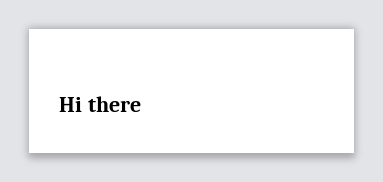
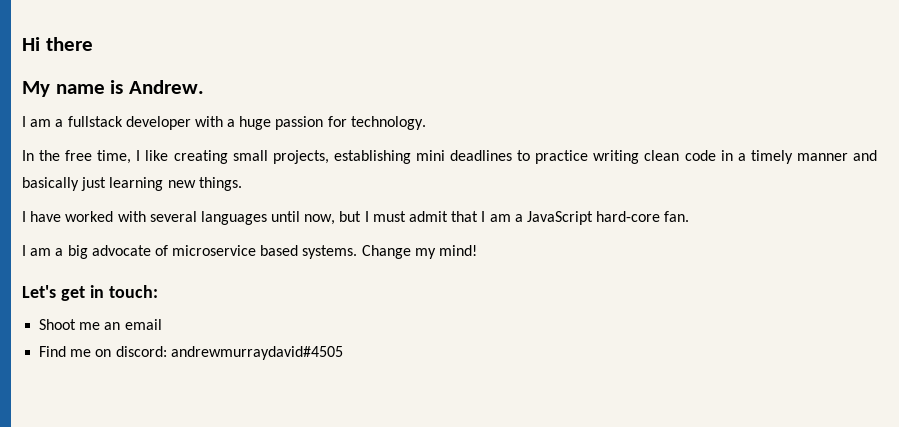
(141, 104) none -> [22,80,205,97] [22,116,426,130] [22,150,877,164] [22,177,242,191] [22,211,690,225] [22,245,478,259] [22,285,158,301] [39,319,162,330] [39,346,343,360] // My name is Andrew. // I am a fullstack developer with a huge passion for technology. // In the free time, I like creating small projects, establishing mini deadlines to practice writing clean code in a timely manner and basically just learning new things. // I have worked with several languages until now, but I must admit that I am a JavaScript hard-core fan. // I am a big advocate of microservice based systems. Change my mind! // Let's get in touch: // Shoot me an email // Find me on discord: andrewmurraydavid#4505

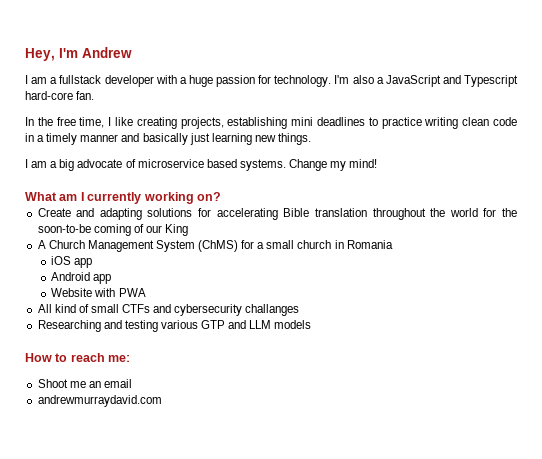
[22,37,93,51] [22,80,205,97] Hi there // My name is Andrew. -> [25,47,132,61] Hey, I'm Andrew
(426, 123) none -> [334,75,518,87] [25,91,95,100] I'm also a JavaScript and Typescript hard-core fan.
[232,150,268,161] small -> (177, 123) none
[22,211,690,225] // I have worked with several languages until now, but I must admit that I am a JavaScript hard-core fan. -> (311, 139) none
[22,285,158,301] Let's get in touch: -> [25,192,221,204] [37,208,517,220] [37,224,189,236] [37,240,393,252] [51,256,93,268] [51,272,112,284] [51,288,146,297] [37,304,300,316] [37,320,312,332] [25,353,131,362] What am I currently working on? // Create and adapting solutions for accelerating Bible translation throughout the world for the soon-to-be coming of our King // A Church Management System (ChMS) for a small church in Romania // iOS app // Android app // Website with PWA // All kind of small CTFs and cybersecurity challanges // Researching and testing various GTP and LLM models // How to reach me:
[39,346,343,360] Find me on discord: andrewmurraydavid#4505 -> [37,395,162,407] andrewmurraydavid.com

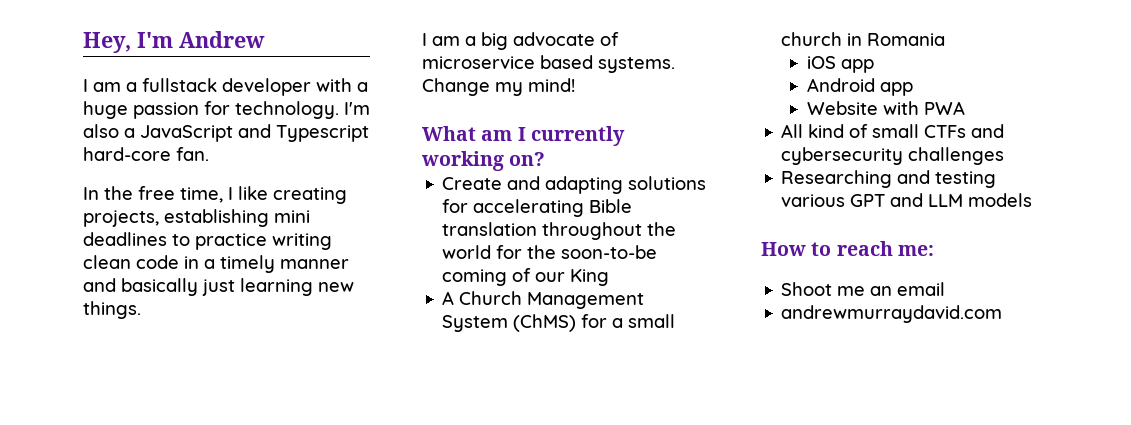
[245,304,300,316] challanges -> [908,147,1005,165] challenges
[201,320,226,329] GTP -> [850,194,886,207] GPT

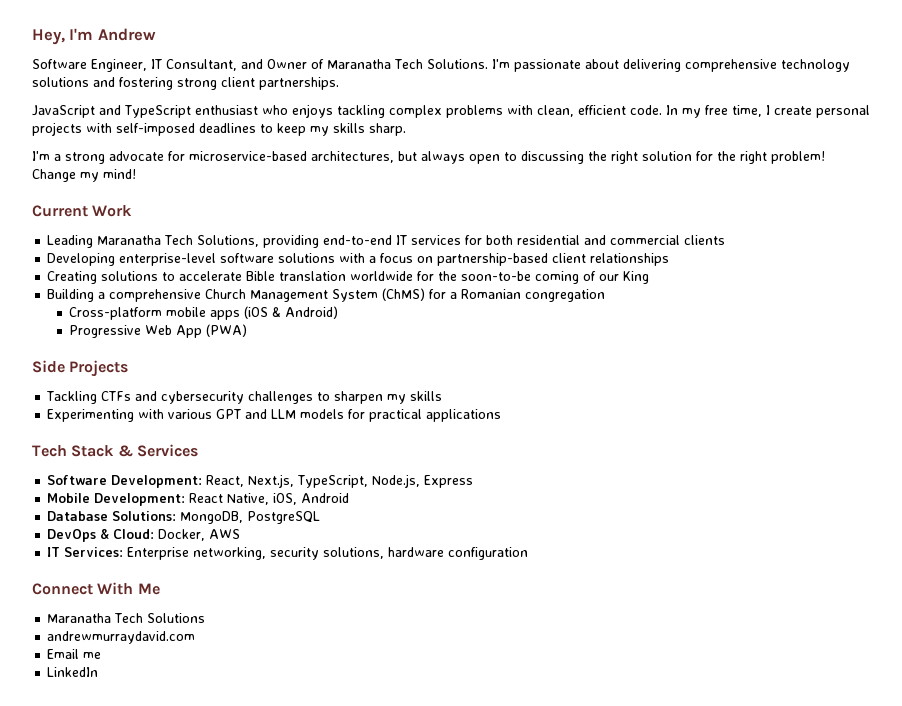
[83,78,368,96] [83,101,370,119] [83,124,369,142] [83,147,209,161] [83,186,347,204] [83,209,310,227] [83,232,332,250] [83,255,349,273] [83,278,354,296] [83,301,141,319] [422,32,619,50] [422,55,675,73] [422,78,575,96] [422,126,625,146] [421,151,546,171] [442,176,707,194] [442,199,633,217] [442,222,677,240] [442,245,492,259] I am a fullstack developer with a huge passion for technology. I'm also a JavaScript and Typescript hard-core fan. // In the free time, I like creating projects, establishing mini deadlines to practice writing clean code in a timely manner and basically just learning new things. // I am a big advocate of microservice based systems. Change my mind! // What am I currently working on? // Create and adapting solutions for accelerating Bible translation throughout the world -> [32,59,850,72] [32,77,339,90] [32,104,870,118] [32,122,406,136] [32,151,825,164] [32,169,136,182] [32,205,133,217] [47,235,726,248] [47,253,670,266] [47,271,414,284] Software Engineer, IT Consultant, and Owner of Maranatha Tech Solutions. I'm passionate about delivering comprehensive technology solutions and fostering strong client partnerships. // JavaScript and TypeScript enthusiast who enjoys tackling complex problems with clean, efficient code. In my free time, I create personal projects with self-imposed deadlines to keep my skills sharp. // I'm a strong advocate for microservice-based architectures, but always open to discussing the right solution for the right problem! Change my mind! // Current Work // Leading Maranatha Tech Solutions, providing end-to-end IT services for both residential and commercial clients // Developing enterprise-level software solutions with a focus on partnership-based client relationships // Creating solutions to accelerate Bible translation worldwide
[442,291,455,305] A -> [47,289,202,302] Building a comprehensive
[628,314,676,328] [781,32,946,46] [806,56,874,73] [806,78,913,96] [806,101,965,115] [781,124,1005,138] [781,147,1005,165] [781,170,997,188] small church in Romania // iOS app // Android app // Website with PWA // All kind of small CTFs and cybersecurity challenges // Researching and testing -> [461,289,606,302] [69,306,339,320] [69,324,248,338] [32,360,129,377] [46,391,443,404] [47,409,165,422] Romanian congregation // Cross-platform mobile apps (iOS & Android) // Progressive Web App (PWA) // Side Projects // Tackling CTFs and cybersecurity challenges to sharpen my skills // Experimenting with
[761,241,934,256] [781,282,946,296] [781,305,1003,323] // How to reach me: // Shoot me an email // andrewmurraydavid.com -> [348,409,502,422] [32,444,198,457] [47,474,474,488] [47,493,350,506] [47,511,321,524] [47,528,241,542] [47,547,529,560] [32,582,160,595] [47,613,206,623] [47,631,196,644] [47,649,102,659] [47,667,99,677] for practical applications // Tech Stack & Services // Software Development: React, Next.js, TypeScript, Node.js, Express // Mobile Development: React Native, iOS, Android // Database Solutions: MongoDB, PostgreSQL // DevOps & Cloud: Docker, AWS // IT Services: Enterprise networking, security solutions, hardware configuration // Connect With Me // Maranatha Tech Solutions // andrewmurraydavid.com // Email me // LinkedIn

